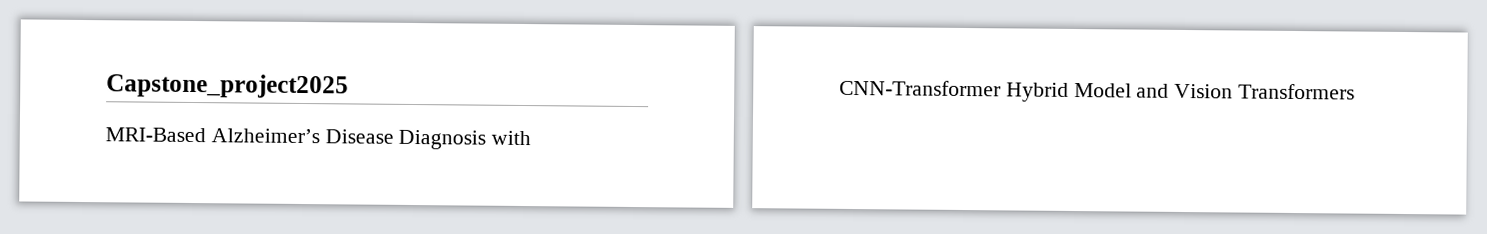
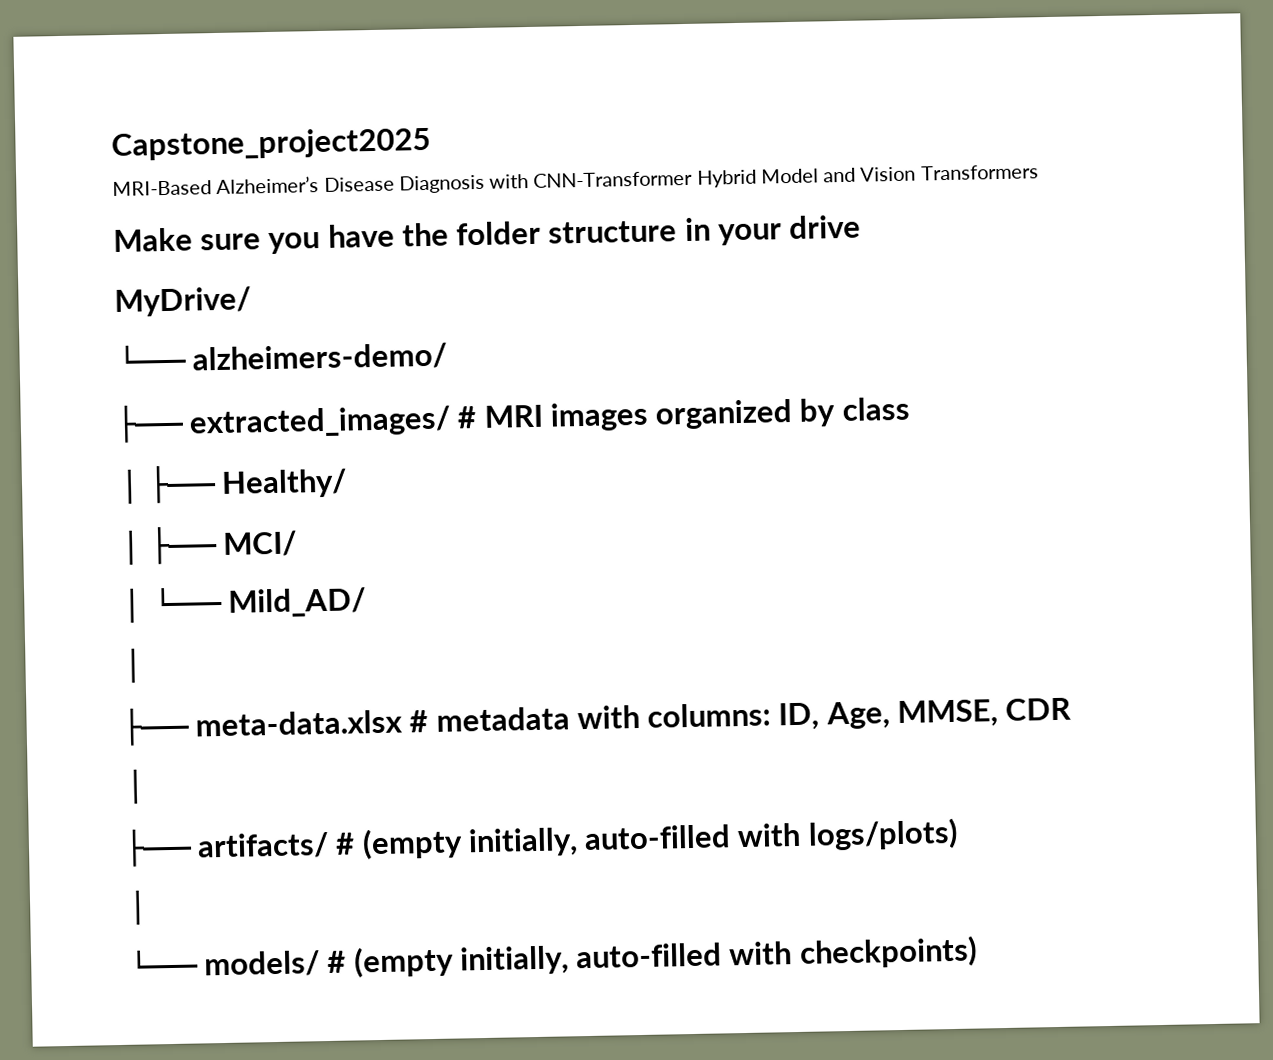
(1356, 91) none -> [113,214,862,255] [114,286,251,317] [115,342,448,373] [116,396,910,443] [117,464,348,504] [118,525,298,565] [120,586,367,623] [121,648,145,683] [122,697,1072,746] [123,769,148,804] [124,817,959,867] [125,890,150,925] [126,935,978,978] // Make sure you have the folder structure in your drive // MyDrive/ // └── alzheimers-demo/ // ├── extracted_images/ # MRI images organized by class // │ ├── Healthy/ // │ ├── MCI/ // │ └── Mild_AD/ // │ // ├── meta-data.xlsx # metadata with columns: ID, Age, MMSE, CDR // │ // ├── artifacts/ # (empty initially, auto-filled with logs/plots) // │ // └── models/ # (empty initially, auto-filled with checkpoints)

